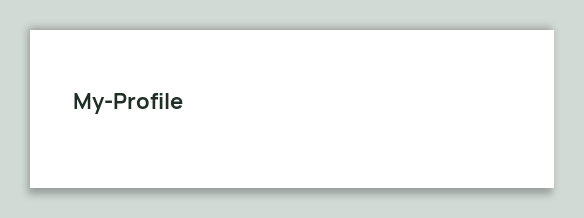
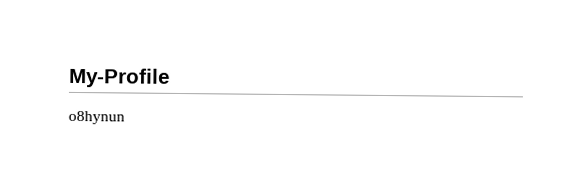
(183, 103) none -> [68,110,125,125] // o8hynun

